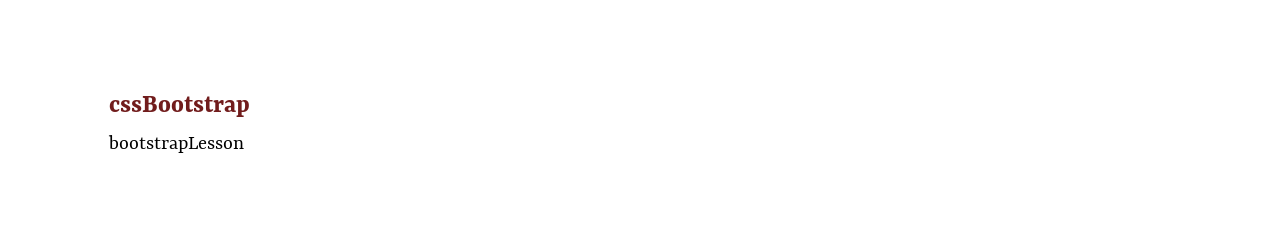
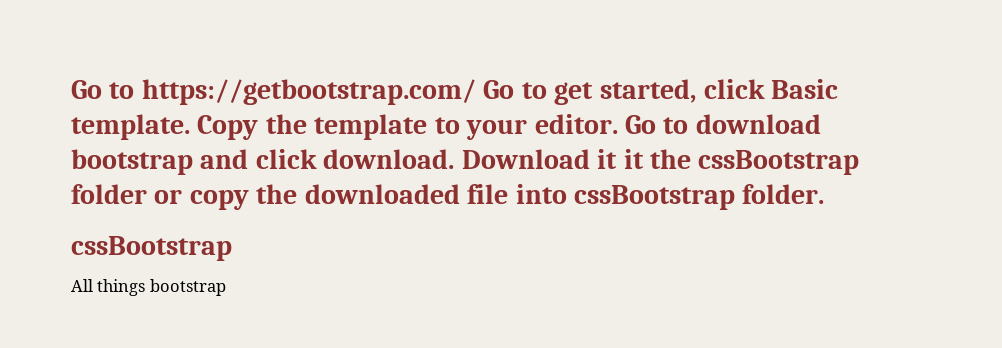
[109,96,250,117] [108,135,244,153] cssBootstrap // bootstrapLesson -> [71,79,839,105] [71,114,821,140] [71,149,860,175] [71,184,825,210] [71,236,232,261] [71,279,226,296] Go to https://getbootstrap.com/ Go to get started, click Basic template. Copy the template to your editor. Go to download bootstrap and click download. Download it it the cssBootstrap folder or copy the downloaded file into cssBootstrap folder. // cssBootstrap // All things bootstrap

